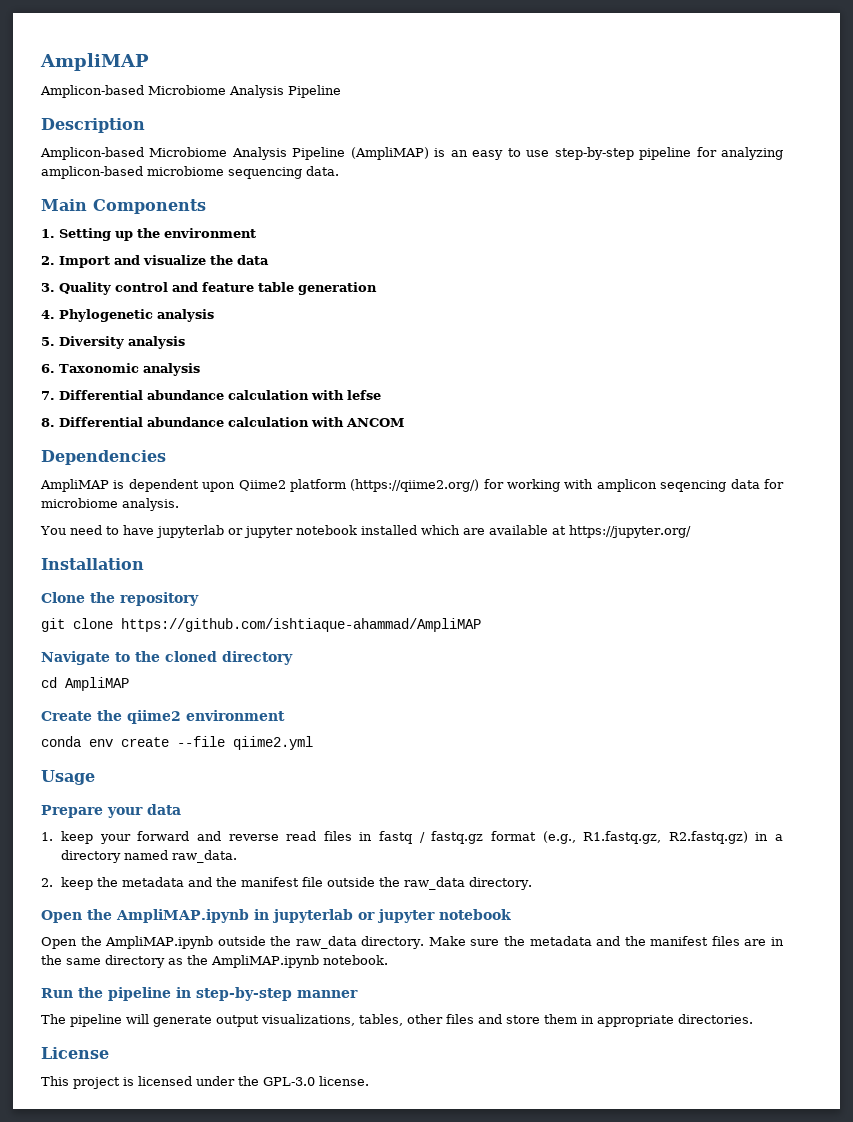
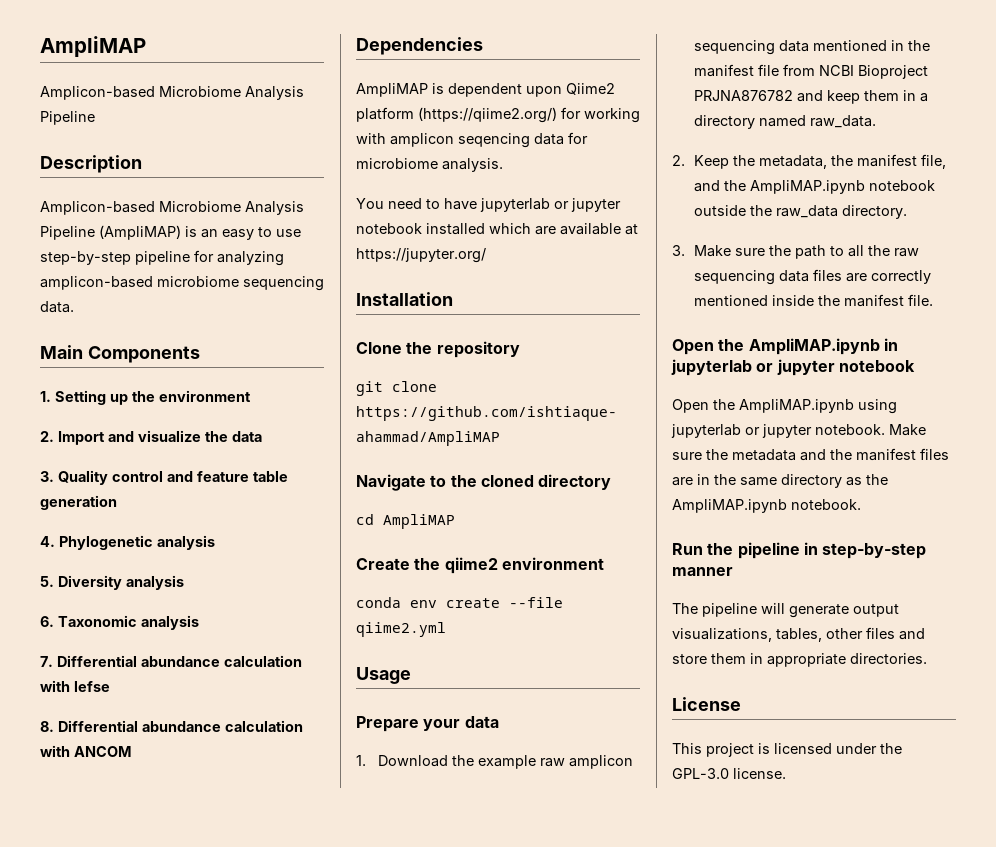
[60,831,748,844] keep your forward and reverse read files in fastq / fastq.gz format (e.g., R1.fastq.gz, R2.fastq.gz) -> [377,755,633,769] [693,40,930,55] [693,64,928,79] [693,90,899,104] Download the example raw amplicon sequencing data mentioned in the manifest file from NCBI Bioproject PRJNA876782 and keep them
[60,877,532,890] keep the metadata and the manifest file outside the raw_data directory. -> [693,154,946,169] [693,180,935,194] [693,205,907,219] [672,245,919,259] [693,269,931,285] [693,294,933,307] Keep the metadata, the manifest file, and the AmpliMAP.ipynb notebook outside the raw_data directory. // 3. Make sure the path to all the raw sequencing data files are correctly mentioned inside the manifest file.
[217,936,425,949] outside the raw_data directory. -> [858,399,897,414] [671,424,885,438] using jupyterlab or jupyter notebook.

